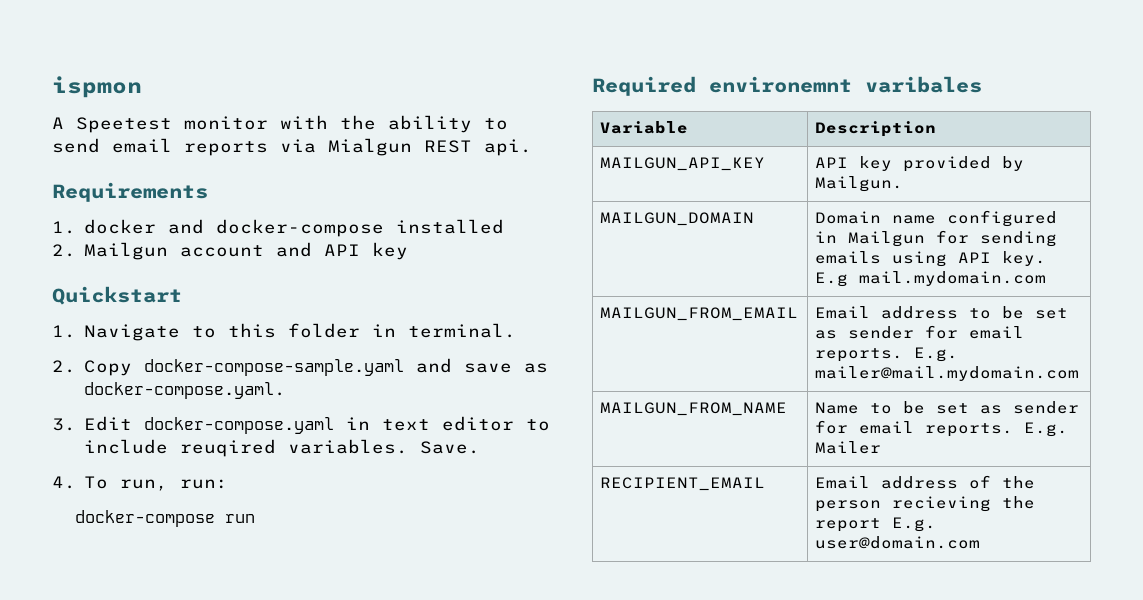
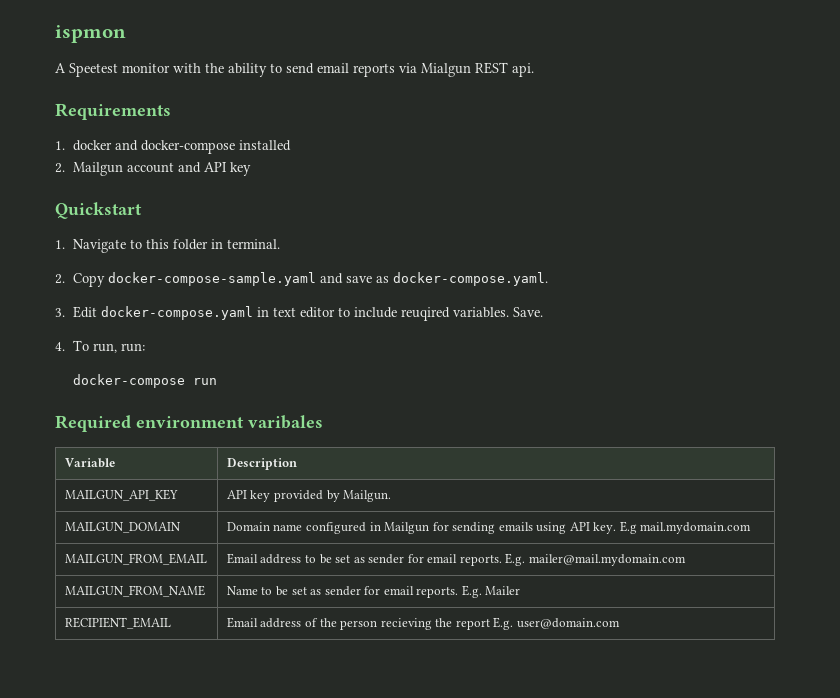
[709,76,852,93] environemnt -> [136,416,244,428] environment

